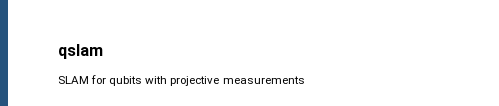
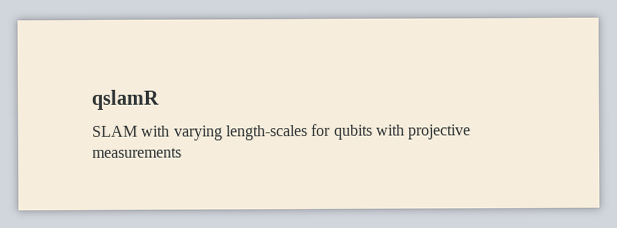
[58,44,103,59] qslam -> [91,89,159,110] qslamR
(89, 80) none -> [141,125,308,141] with varying length-scales

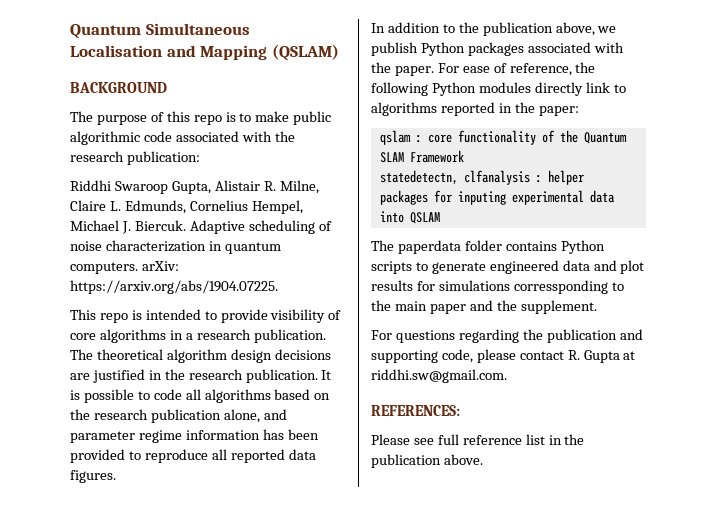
[91,89,159,110] [92,123,472,141] [92,147,182,158] qslamR // SLAM with varying length-scales for qubits with projective measurements -> [70,23,250,39] [70,44,339,61] [70,82,167,93] [70,111,332,125] [70,131,295,145] [70,151,200,165] [70,180,319,194] [70,200,303,214] [70,220,332,234] [70,240,281,254] [70,261,179,274] [70,280,278,294] [70,309,342,323] [70,329,326,343] [70,349,331,363] [70,369,332,383] [70,389,331,403] [70,409,287,423] [70,429,319,443] [70,449,316,463] [70,470,116,483] [371,22,617,36] [371,42,624,56] [371,62,596,76] [371,82,626,96] [371,102,579,116] [379,130,627,145] [379,150,464,163] [379,170,584,185] [379,190,615,205] [379,211,440,224] [371,240,605,254] [371,260,645,274] [371,280,624,294] [371,300,597,314] [371,329,643,343] [371,349,636,363] [371,369,507,383] [371,405,460,416] [371,434,585,445] [371,454,483,468] Quantum Simultaneous Localisation and Mapping (QSLAM) // BACKGROUND // The purpose of this repo is to make public algorithmic code associated with the research publication: // Riddhi Swaroop Gupta, Alistair R. Milne, Claire L. Edmunds, Cornelius Hempel, Michael J. Biercuk. Adaptive scheduling of noise characterization in quantum computers. arXiv: https://arxiv.org/abs/1904.07225. // This repo is intended to provide visibility of core algorithms in a research publication. The theoretical algorithm design decisions are justified in the research publication. It is possible to code all algorithms based on the research publication alone, and parameter regime information has been provided to reproduce all reported data figures. // In addition to the publication above, we publish Python packages associated with the paper. For ease of reference, the following Python modules directly link to algorithms reported in the paper: // qslam : core functionality of the Quantum SLAM Framework // statedetectn, clfanalysis : helper packages for inputing experimental data into QSLAM // The paperdata folder contains Python scripts to generate engineered data and plot results for simulations corressponding to the main paper and the supplement. // For questions regarding the publication and supporting code, please contact R. Gupta at riddhi.sw@gmail.com. // REFERENCES: // Please see full reference list in the publication above.

